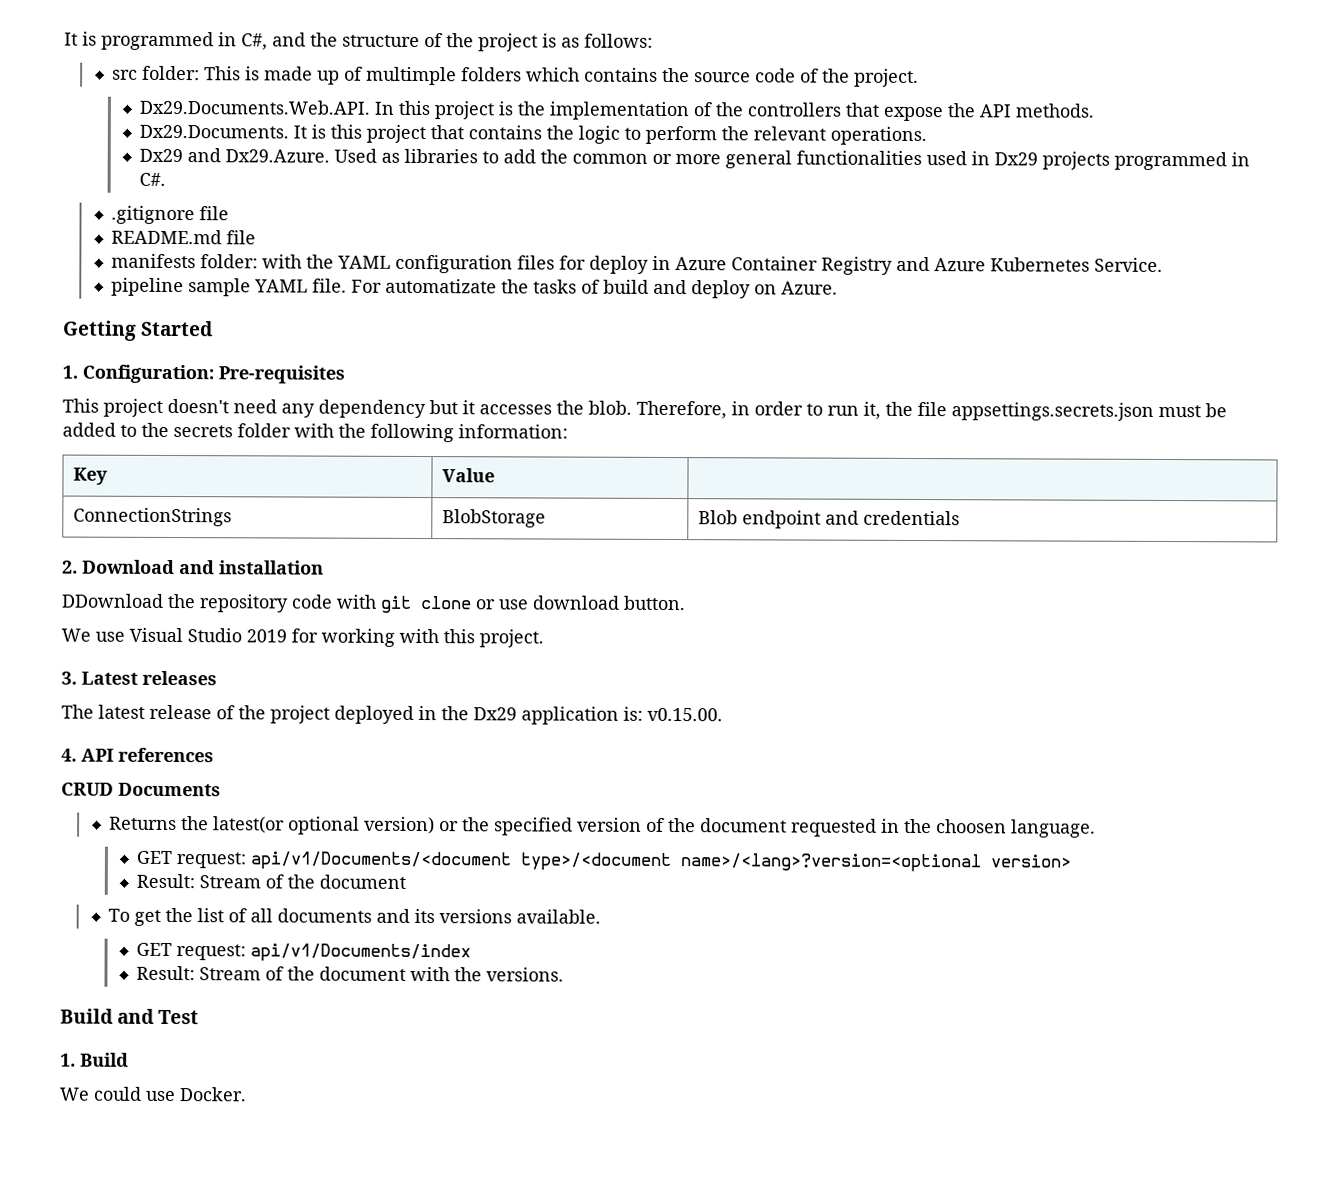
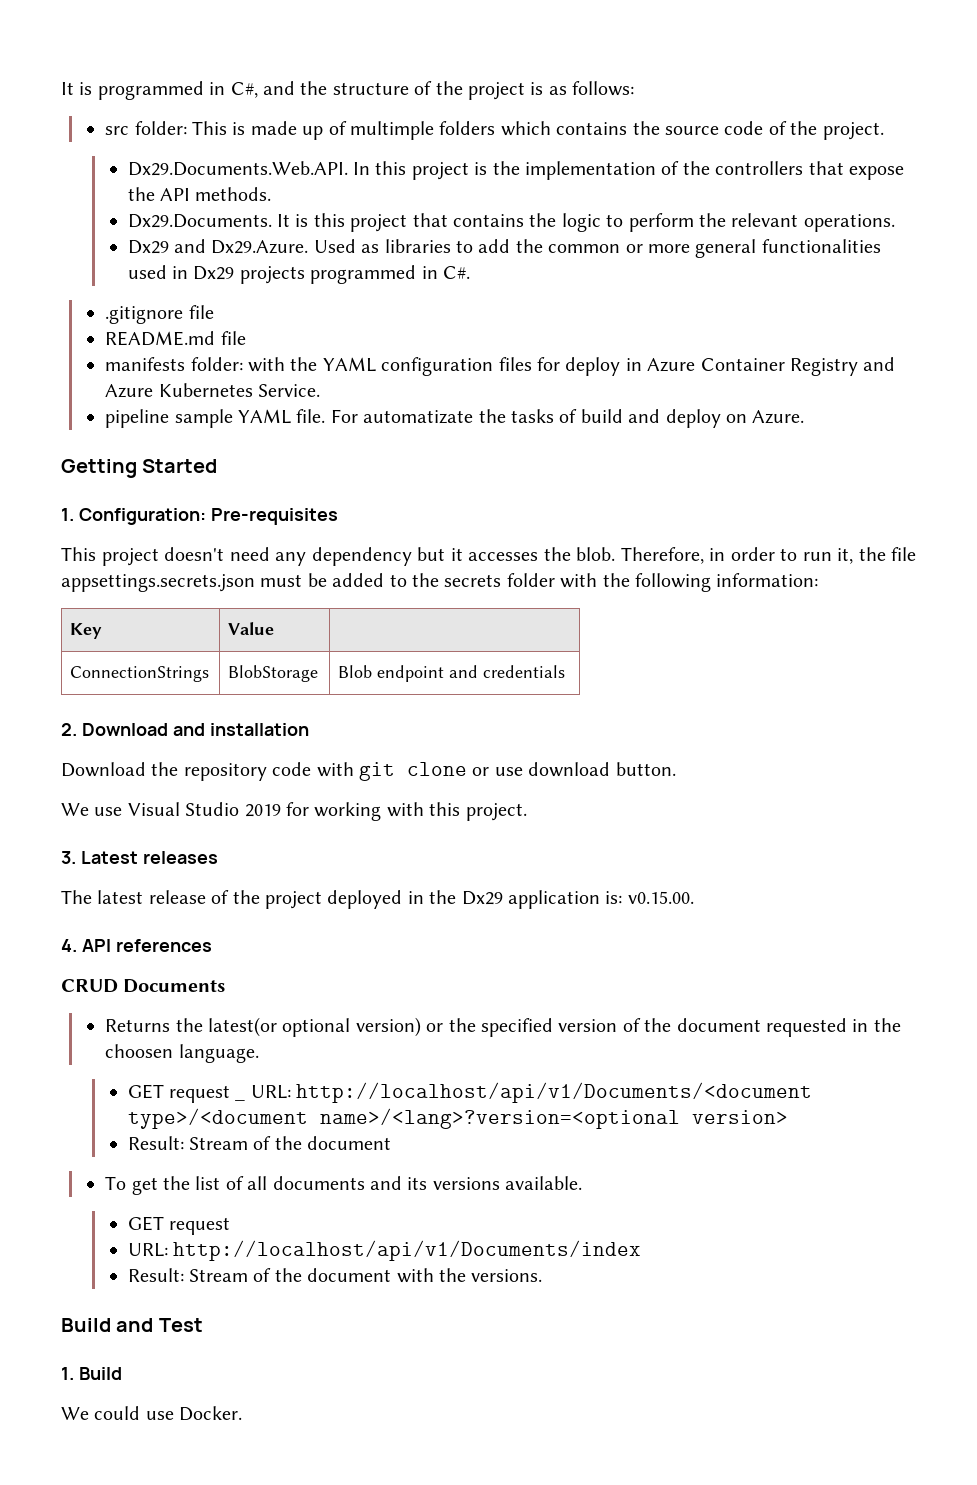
[61,593,164,608] DDownload -> [61,762,146,777] Download
[176,851,512,871] request: api/v1/Documents/<document -> [168,1082,813,1103] request _ URL: http://localhost/api/v1/Documents/<document
[176,943,472,963] request: api/v1/Documents/index -> [168,1217,230,1235] [127,1240,641,1261] request // URL: http://localhost/api/v1/Documents/index

